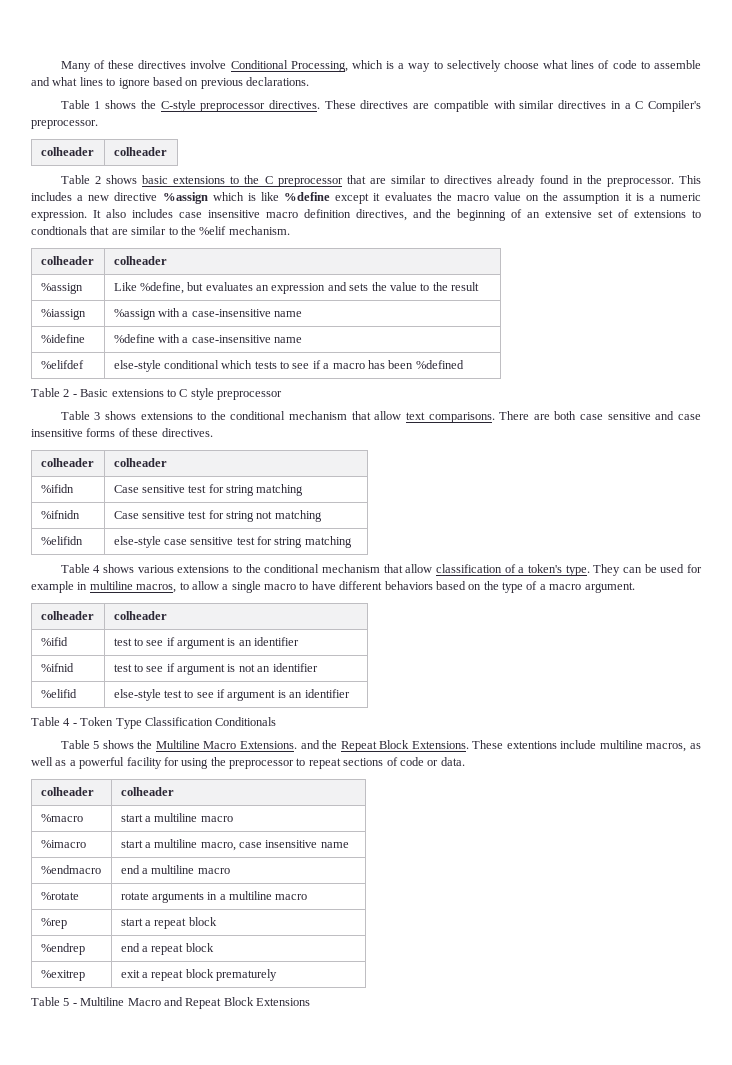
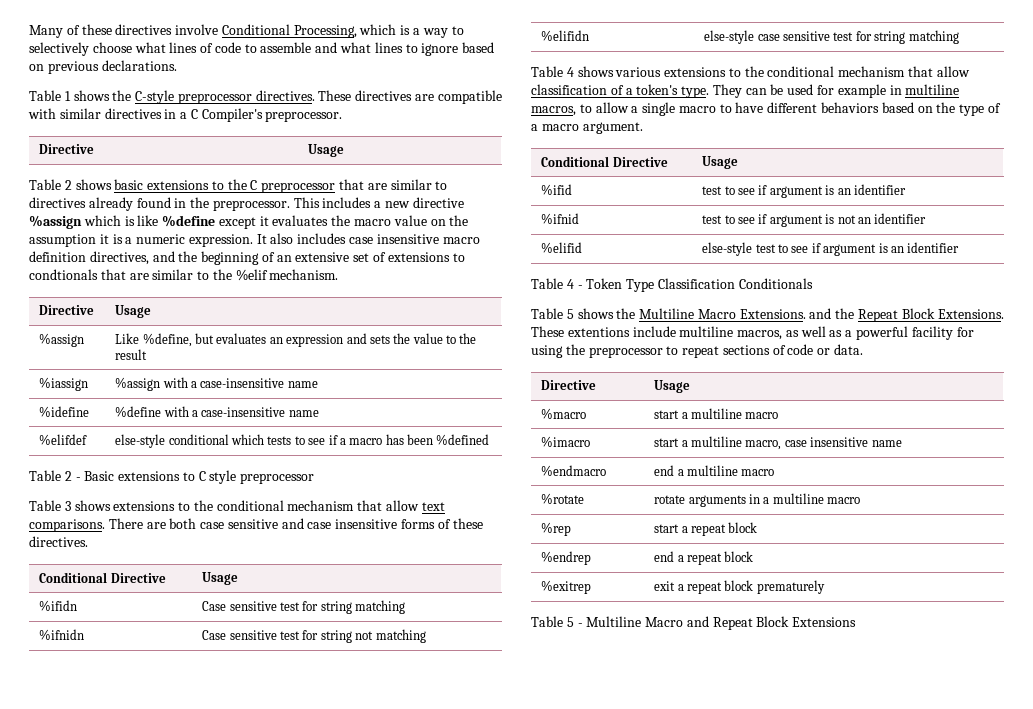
[40,147,94,156] [113,147,167,156] colheader | colheader -> [39,144,95,154] [308,144,345,157] Directive | Usage
[40,256,94,265] [113,256,167,265] colheader | colheader -> [39,305,95,315] [115,305,152,318] Directive | Usage
[40,458,94,467] [113,458,167,467] colheader | colheader -> [39,572,166,583] [202,572,239,585] Conditional Directive | Usage
[40,611,94,620] [113,611,167,620] colheader | colheader -> [541,156,668,167] [702,156,739,169] Conditional Directive | Usage
[40,787,94,796] [120,787,174,796] colheader | colheader -> [541,380,597,390] [654,380,691,393] Directive | Usage

